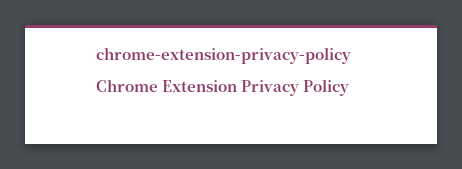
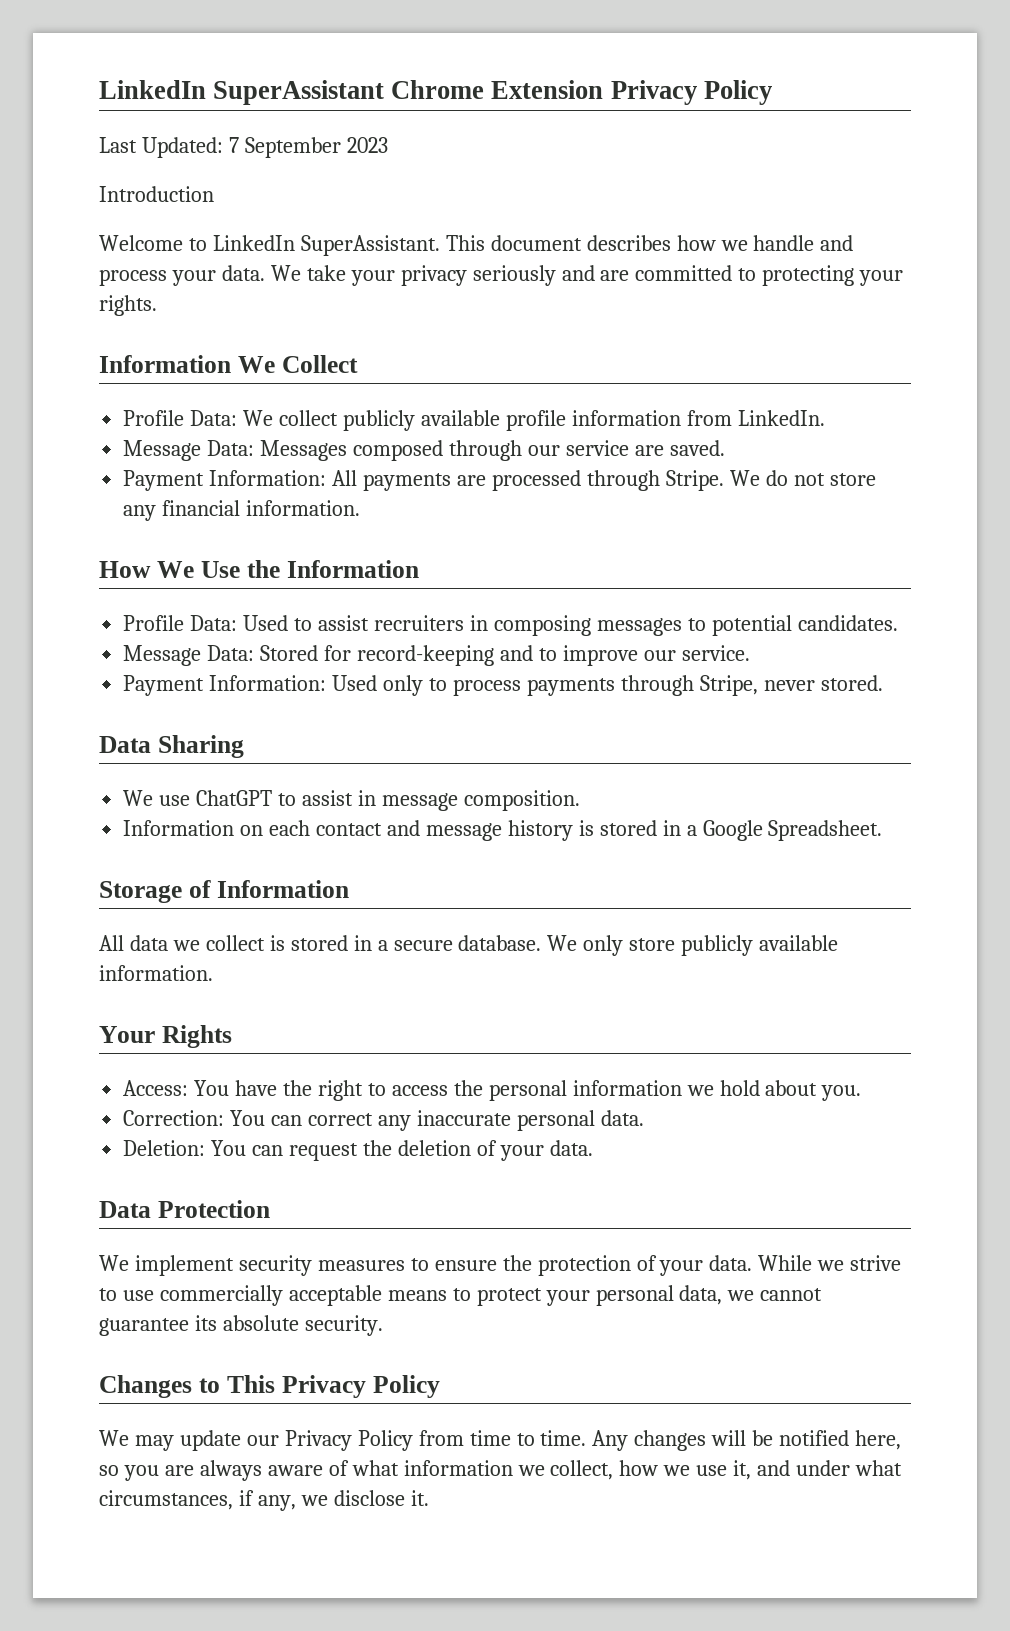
[96,47,351,64] chrome-extension-privacy-policy // -> [99,80,385,105] LinkedIn SuperAssistant
(350, 87) none -> [99,137,388,158] [99,186,214,202] [99,235,854,256] [99,265,904,286] [99,295,157,316] [99,355,358,373] [123,410,825,431] [123,440,725,461] [123,470,876,491] [123,500,361,521] [99,560,419,578] [123,615,898,636] [123,645,750,666] [123,675,883,696] [99,735,244,758] [123,790,580,811] [123,820,883,841] [99,880,349,903] [99,935,839,956] [99,965,213,981] [99,1025,232,1048] [123,1080,862,1101] [123,1110,644,1131] [123,1140,593,1161] [99,1200,270,1218] [99,1255,902,1276] [99,1285,823,1306] [99,1315,383,1336] [99,1375,440,1398] [99,1430,902,1451] [99,1460,903,1481] [99,1490,429,1511] // Last Updated: 7 September 2023 // Introduction // Welcome to LinkedIn SuperAssistant. This document describes how we handle and process your data. We take your privacy seriously and are committed to protecting your rights. // Information We Collect // Profile Data: We collect publicly available profile information from LinkedIn. // Message Data: Messages composed through our service are saved. // Payment Information: All payments are processed through Stripe. We do not store any financial information. // How We Use the Information // Profile Data: Used to assist recruiters in composing messages to potential candidates. // Message Data: Stored for record-keeping and to improve our service. // Payment Information: Used only to process payments through Stripe, never stored. // Data Sharing // We use ChatGPT to assist in message composition. // Information on each contact and message history is stored in a Google Spreadsheet. // Storage of Information // All data we collect is stored in a secure database. We only store publicly available information. // Your Rights // Access: You have the right to access the personal information we hold about you. // Correction: You can correct any inaccurate personal data. // Deletion: You can request the deletion of your data. // Data Protection // We implement security measures to ensure the protection of your data. While we strive to use commercially acceptable means to protect your personal data, we cannot guarantee its absolute security. // Changes to This Privacy Policy // We may update our Privacy Policy from time to time. Any changes will be notified here, so you are always aware of what information we collect, how we use it, and under what circumstances, if any, we disclose it.

